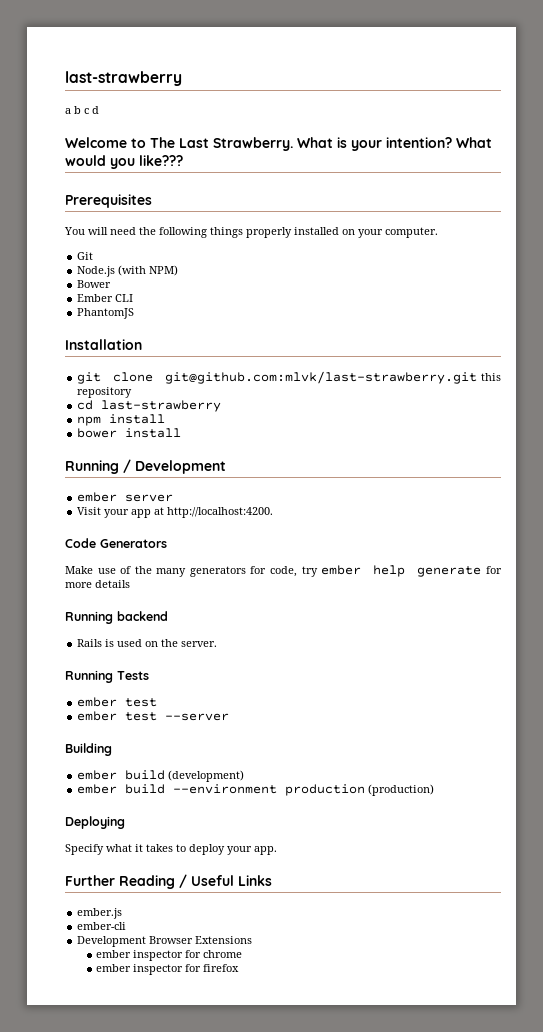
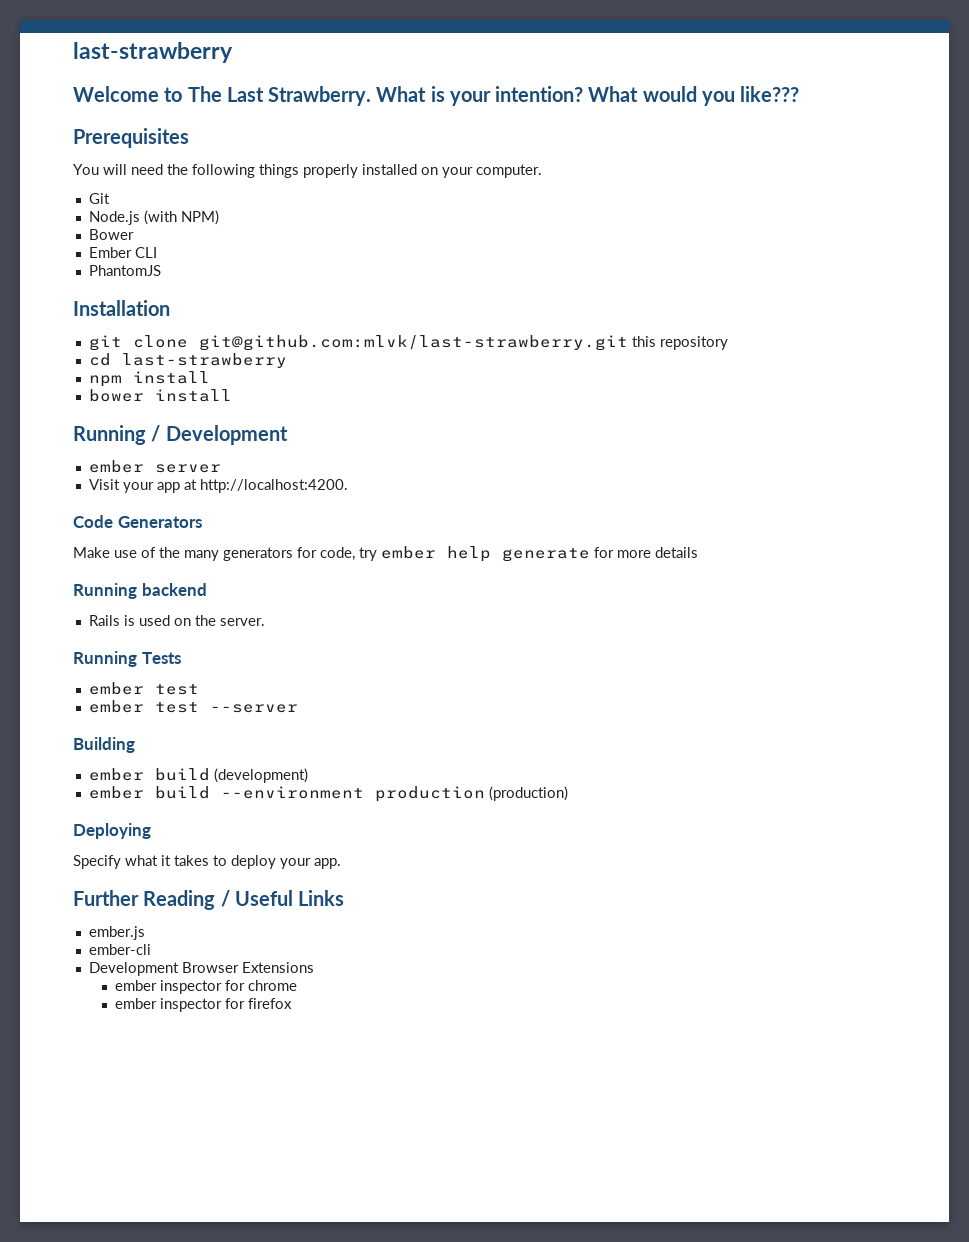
[65,71,182,86] [65,106,99,114] last-strawberry // a b c d -> [73,42,233,63] last-strawberry

